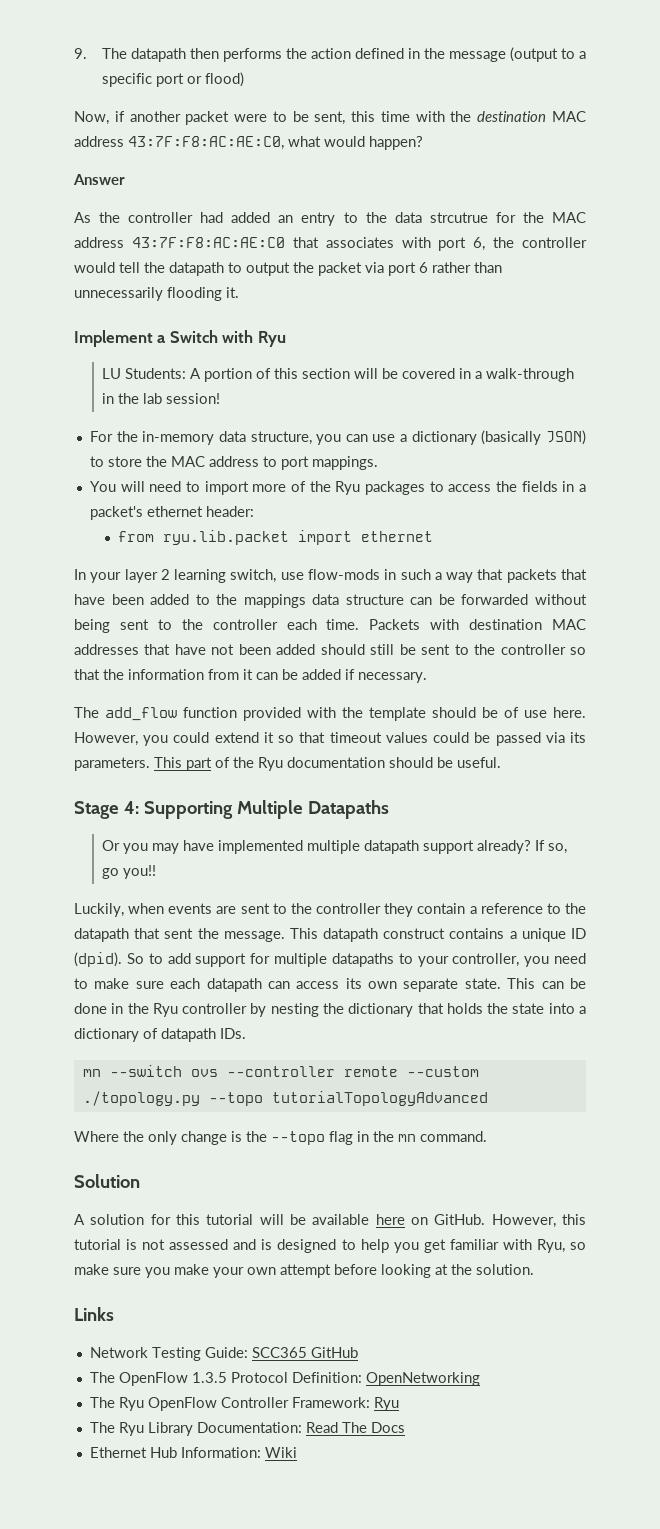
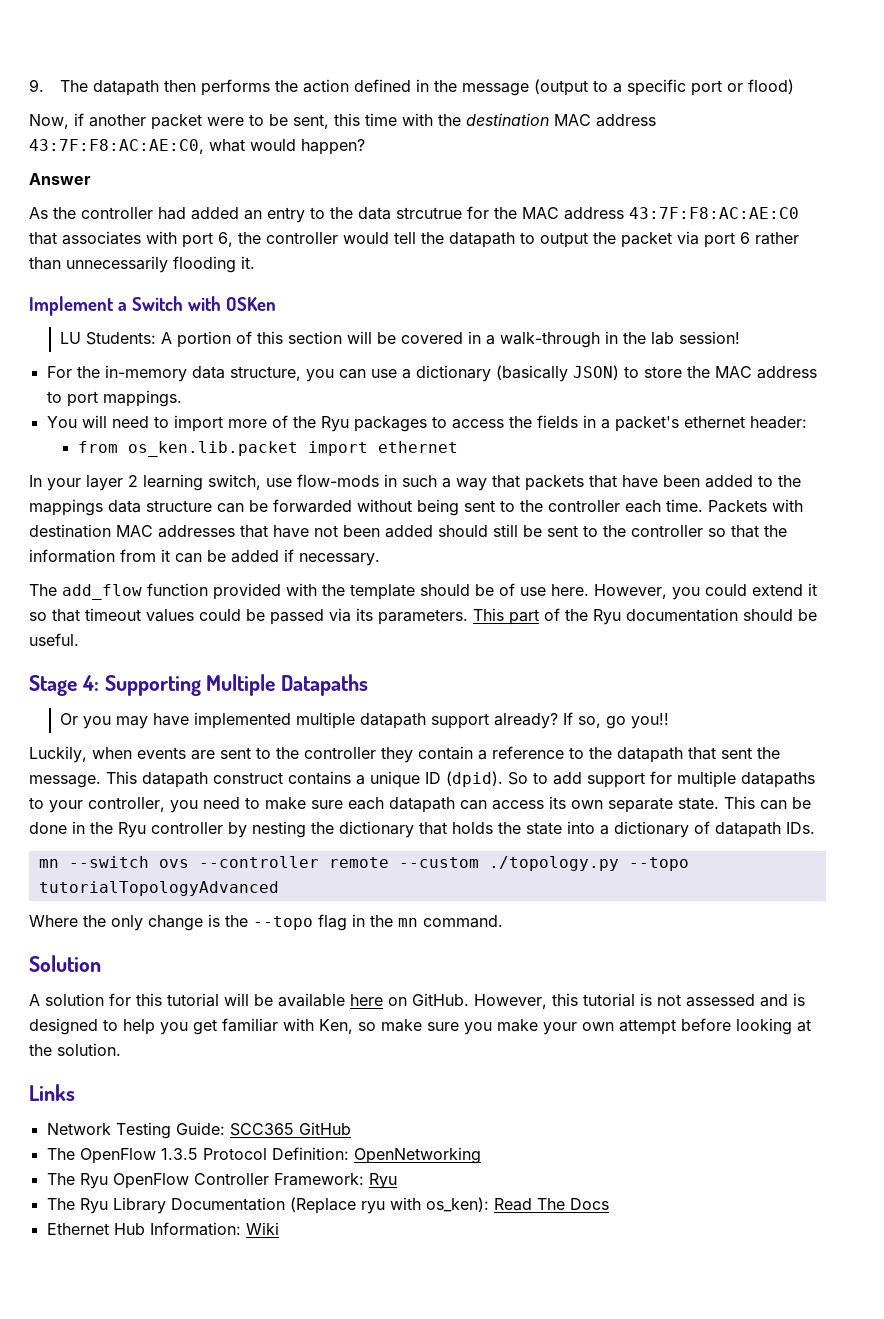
[257,331,286,347] Ryu -> [225,297,276,311] OSKen
[162,530,289,545] ryu.lib.packet -> [127,441,298,457] os_ken.lib.packet
[536,1239,565,1253] Ryu, -> [319,1019,353,1034] Ken,
[196,1422,302,1433] Documentation: -> [170,1197,489,1214] Documentation (Replace ryu with os_ken):

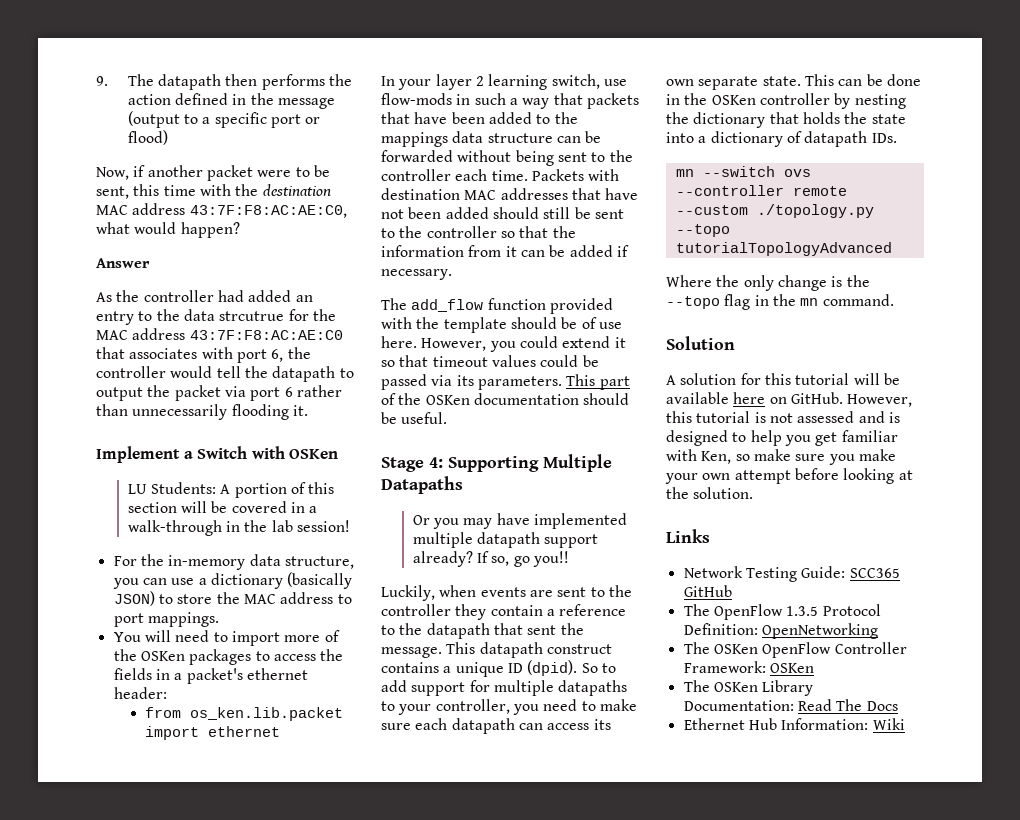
[320,416,349,432] Ryu -> [140,651,185,661] OSKen
[593,609,621,625] Ryu -> [425,395,470,405] OSKen
[118,822,146,838] Ryu -> [711,95,756,105] OSKen
[79,1173,108,1189] Ryu -> [713,644,758,654] OSKen
[368,1173,397,1189] [46,1197,489,1214] Ryu // The Ryu Library Documentation (Replace ryu with os_ken): -> [769,663,814,673] [683,680,814,696] [683,700,794,711] OSKen // The OSKen Library Documentation:

